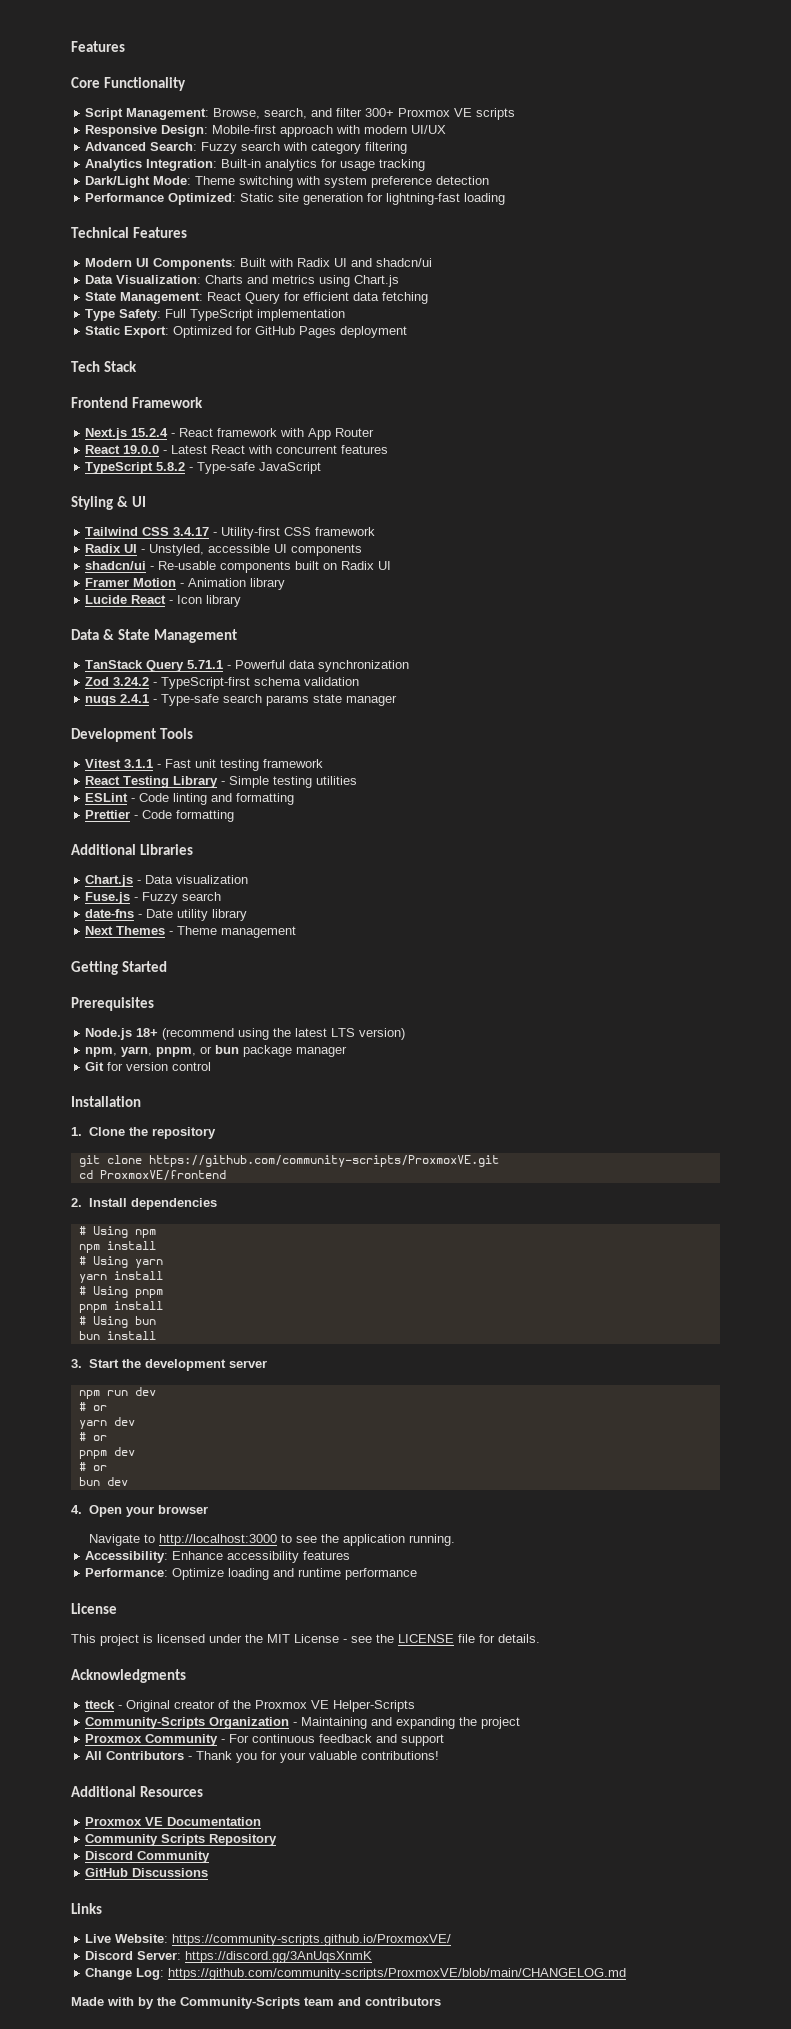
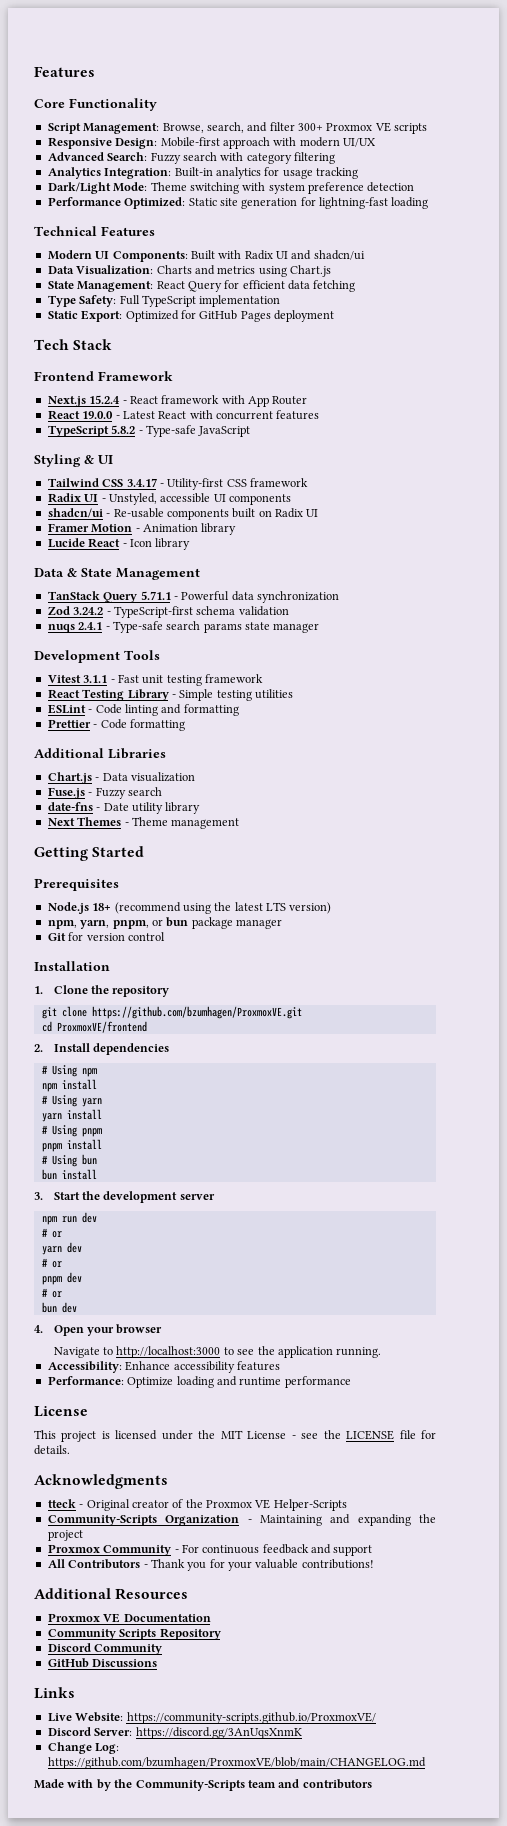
[148,1155,499,1167] https://github.com/community-scripts/ProxmoxVE.git -> [91,1006,302,1019] https://github.com/bzumhagen/ProxmoxVE.git
[168,1968,627,1980] https://github.com/community-scripts/ProxmoxVE/blob/main/CHANGELOG.md -> [47,1757,426,1769] https://github.com/bzumhagen/ProxmoxVE/blob/main/CHANGELOG.md

